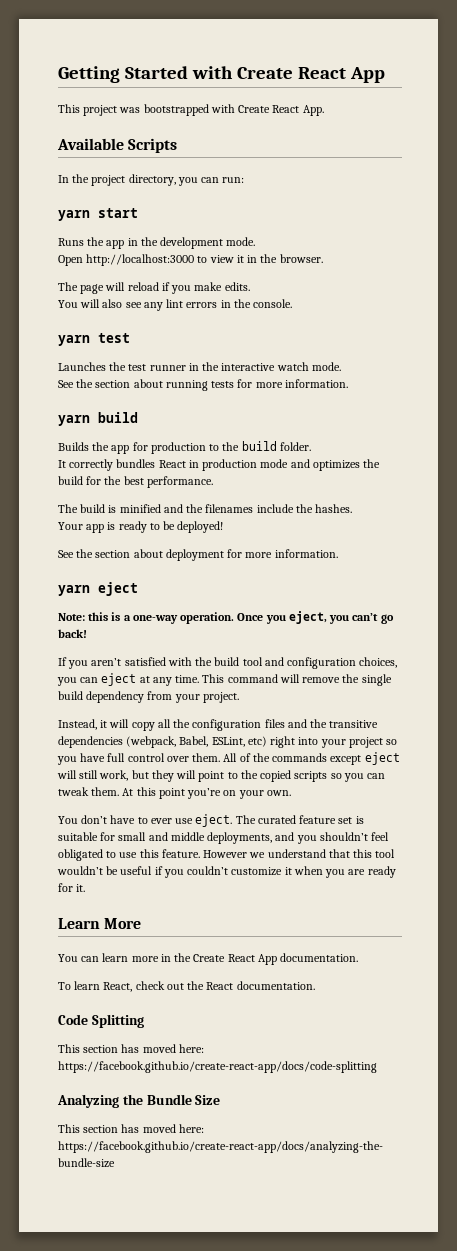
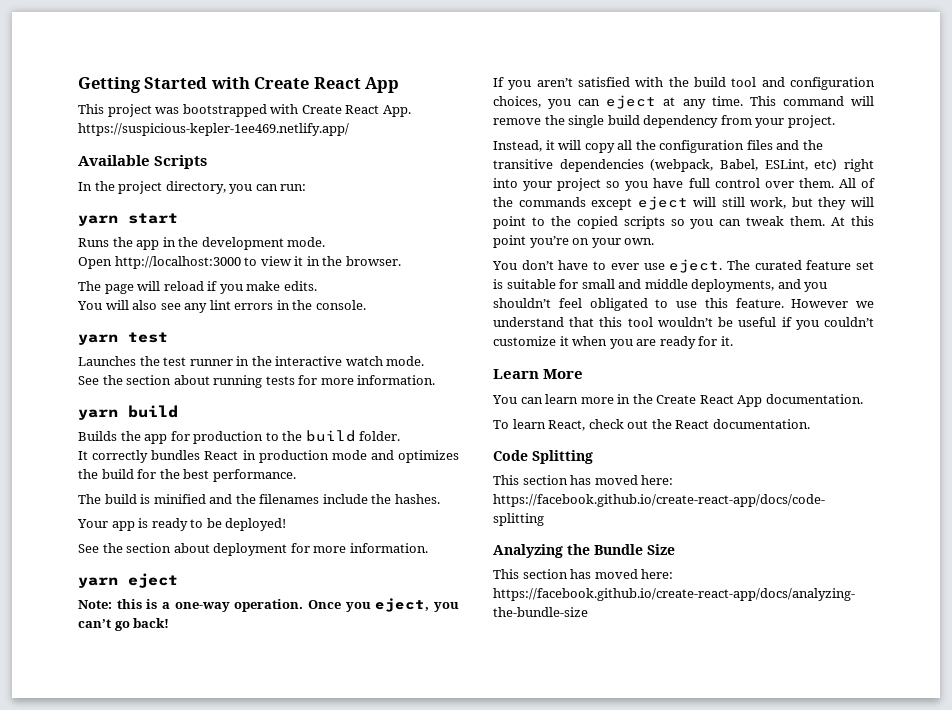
(324, 110) none -> [78,123,349,136] https://suspicious-kepler-1ee469.netlify.app/

